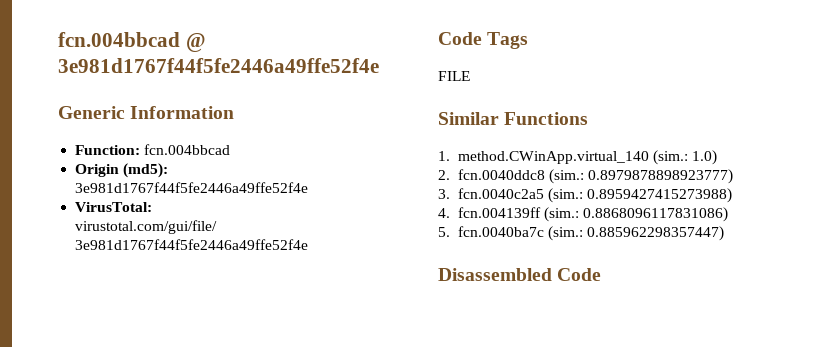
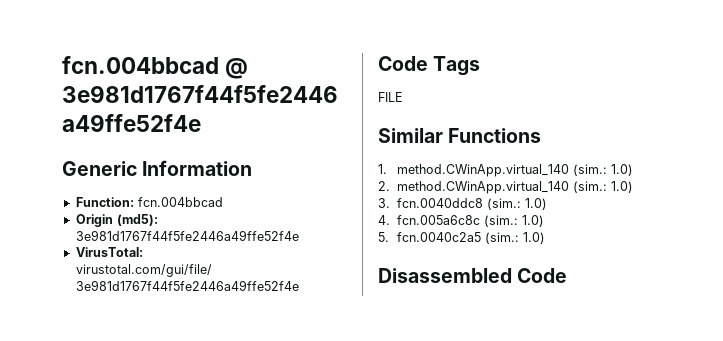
[457,169,734,184] [438,188,733,203] [438,207,729,222] [438,226,725,241] fcn.0040ddc8 (sim.: 0.8979878898923777) // 3. fcn.0040c2a5 (sim.: 0.8959427415273988) // 4. fcn.004139ff (sim.: 0.8868096117831086) // 5. fcn.0040ba7c (sim.: 0.885962298357447) -> [396,181,633,194] [378,198,547,210] [378,215,544,227] [378,232,545,244] method.CWinApp.virtual_140 (sim.: 1.0) // 3. fcn.0040ddc8 (sim.: 1.0) // 4. fcn.005a6c8c (sim.: 1.0) // 5. fcn.0040c2a5 (sim.: 1.0)

